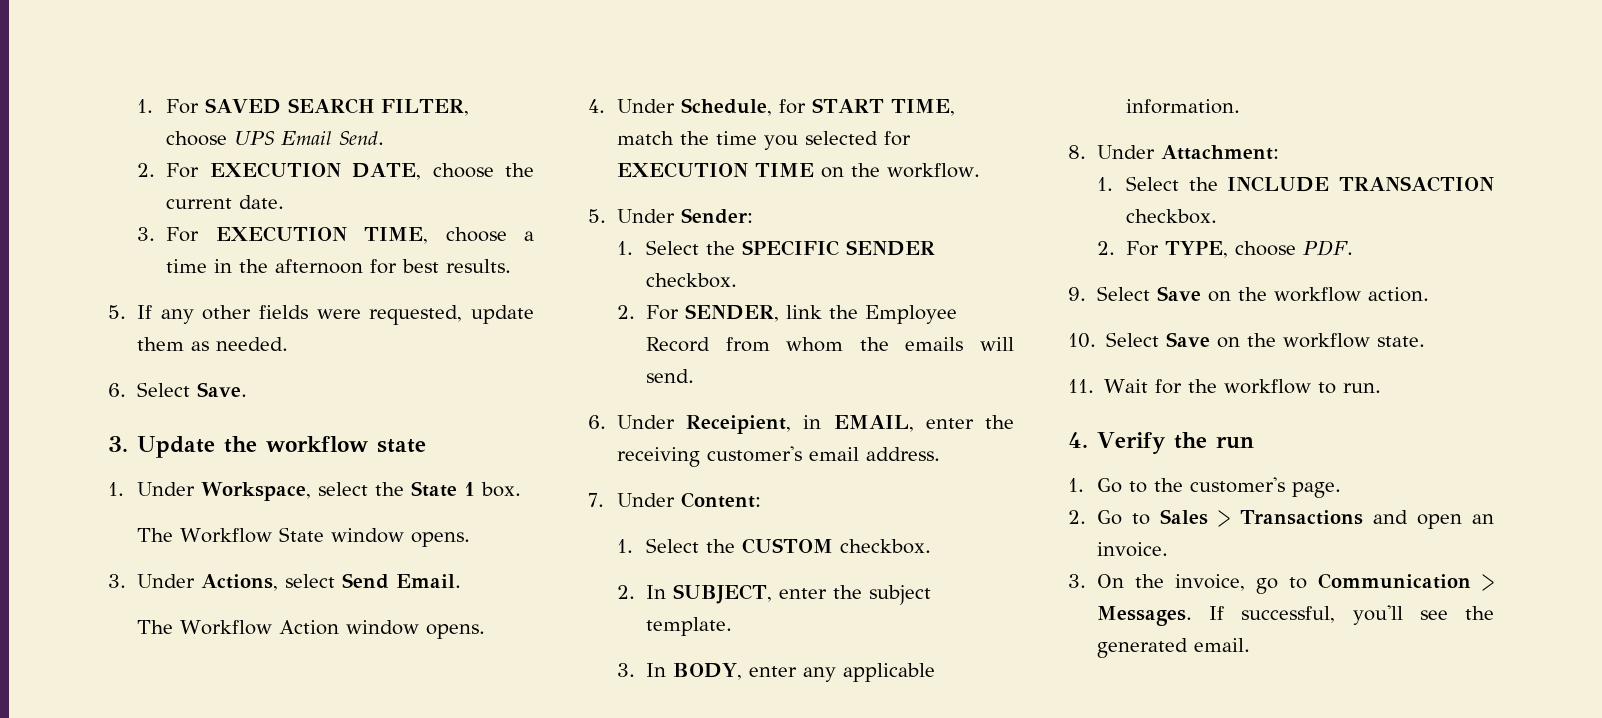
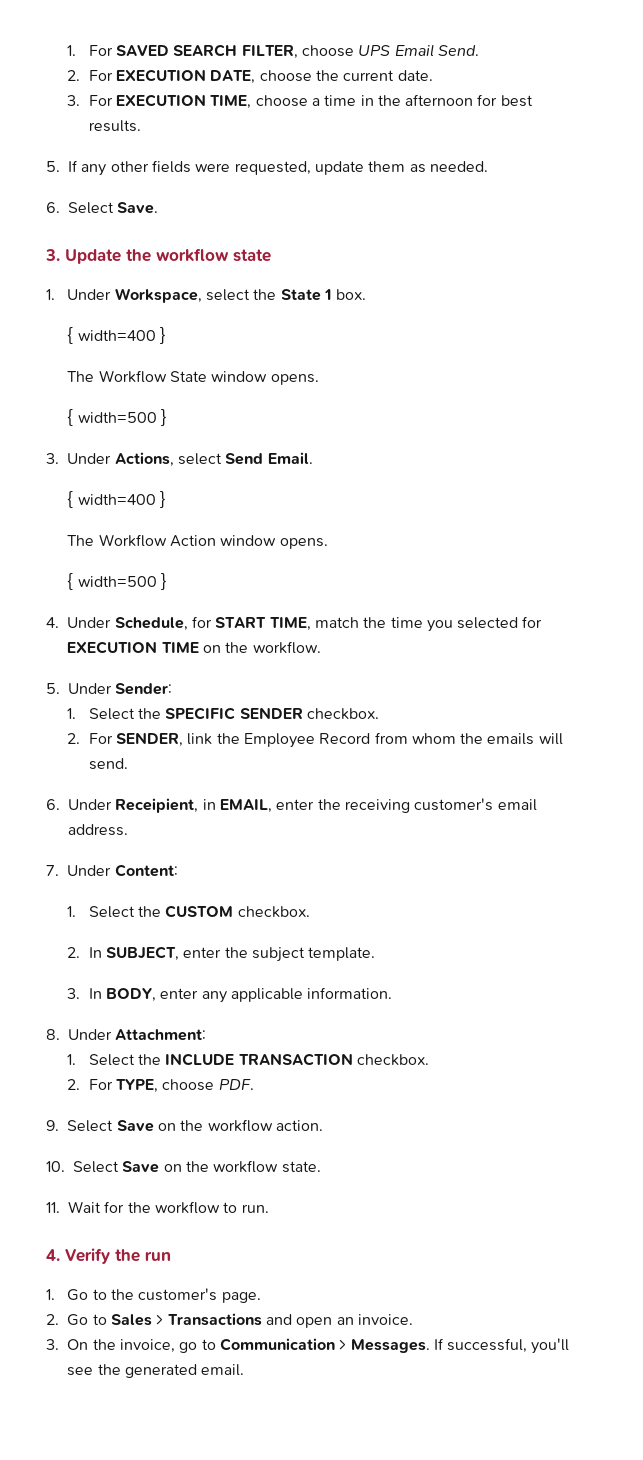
(522, 489) none -> [67,327,166,344] // { width=400 }
(471, 539) none -> [67,409,167,426] // { width=500 }
(462, 581) none -> [67,491,166,508] // { width=400 }
(486, 631) none -> [67,573,167,590] // { width=500 }

